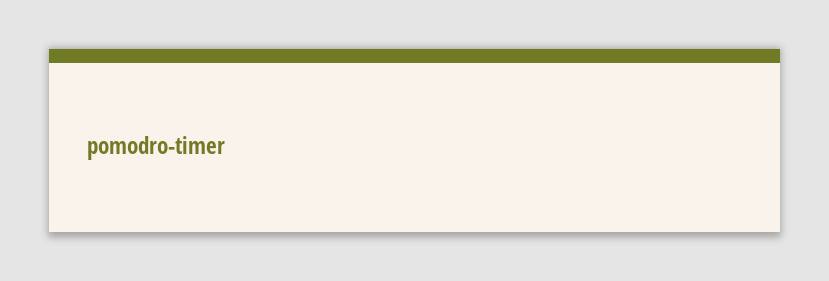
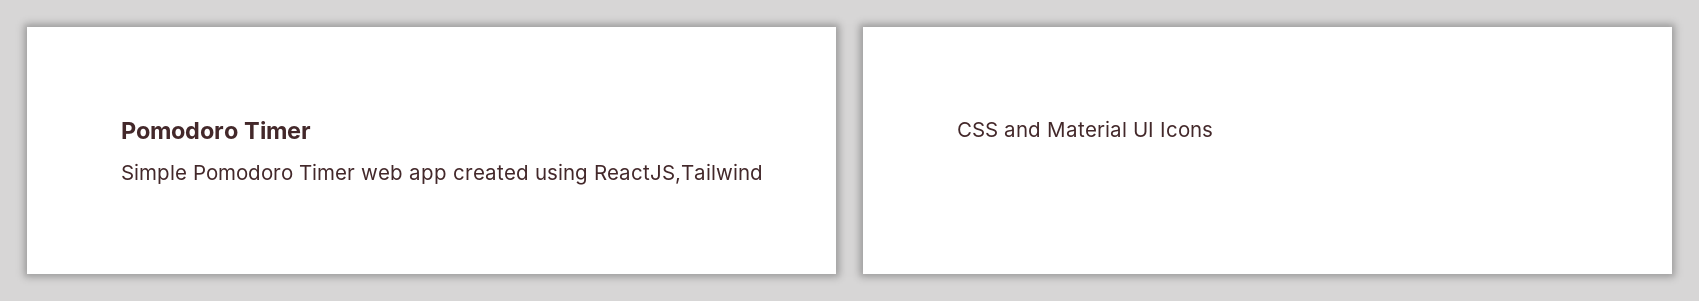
[87,136,225,160] pomodro-timer -> [121,121,312,139] [121,163,763,185] [957,120,1213,137] Pomodoro Timer // Simple Pomodoro Timer web app created using ReactJS,Tailwind CSS and Material UI Icons

